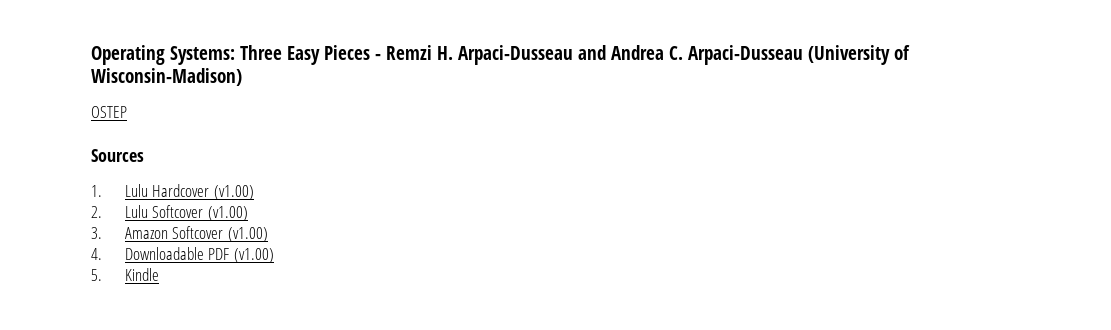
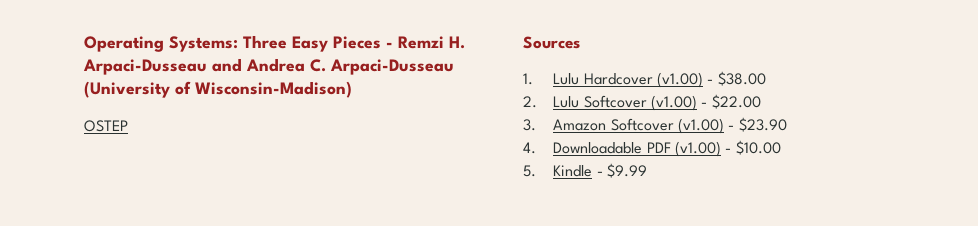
(254, 192) none -> [707,71,766,86] - $38.00
(248, 213) none -> [701,94,761,109] - $22.00
(268, 234) none -> [728,117,787,132] - $23.90
(274, 255) none -> [725,140,781,155] - $10.00
(159, 274) none -> [596,163,647,178] - $9.99

